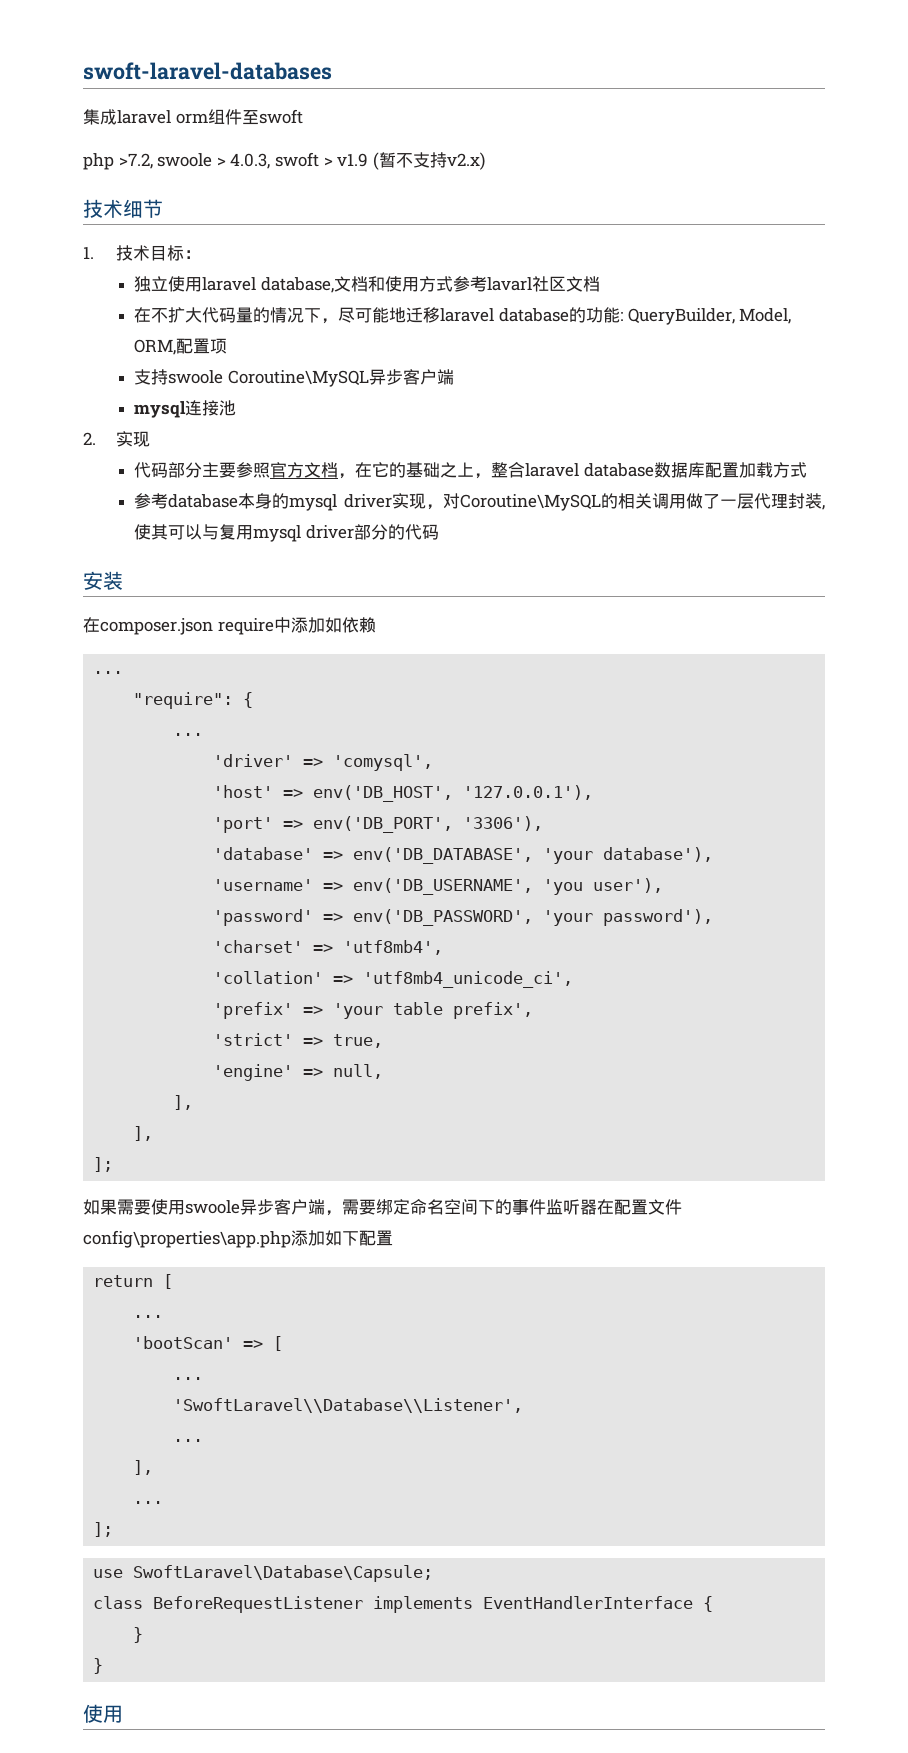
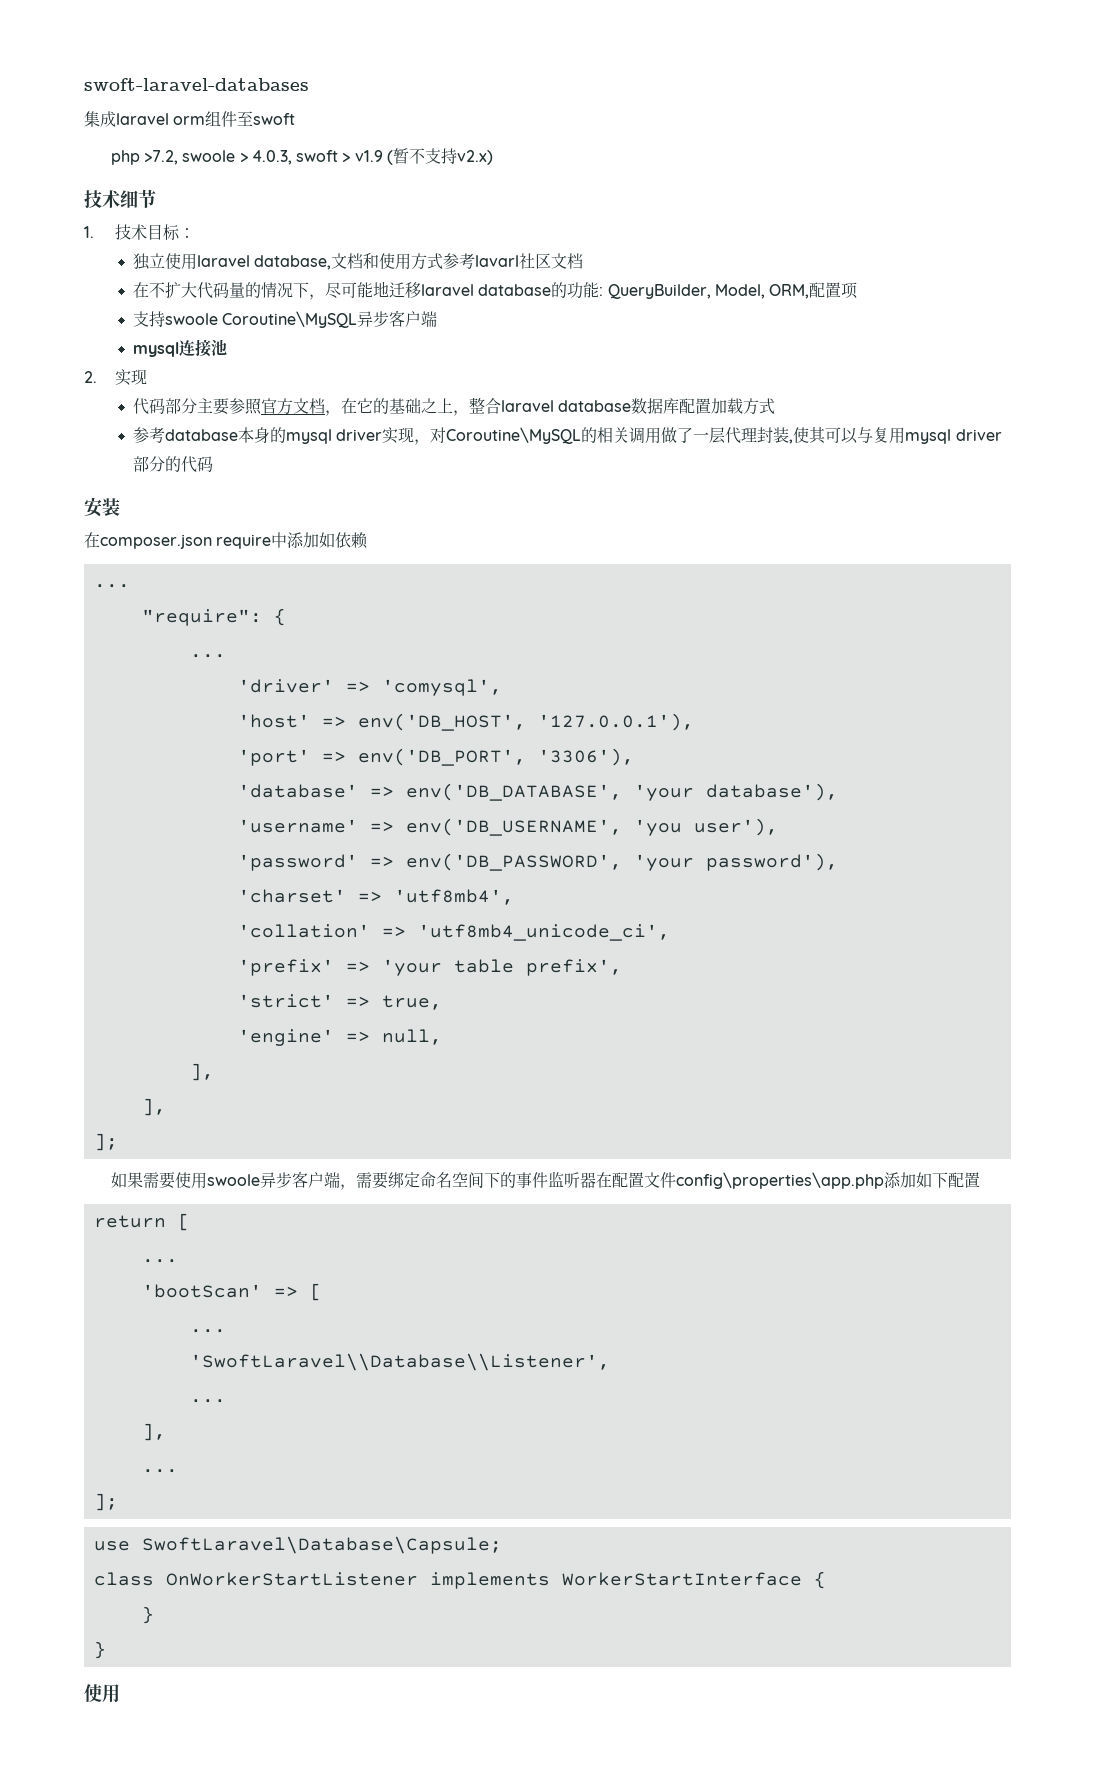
[153,1596,694,1613] BeforeRequestListener implements EventHandlerInterface -> [165,1572,802,1589] OnWorkerStartListener implements WorkerStartInterface

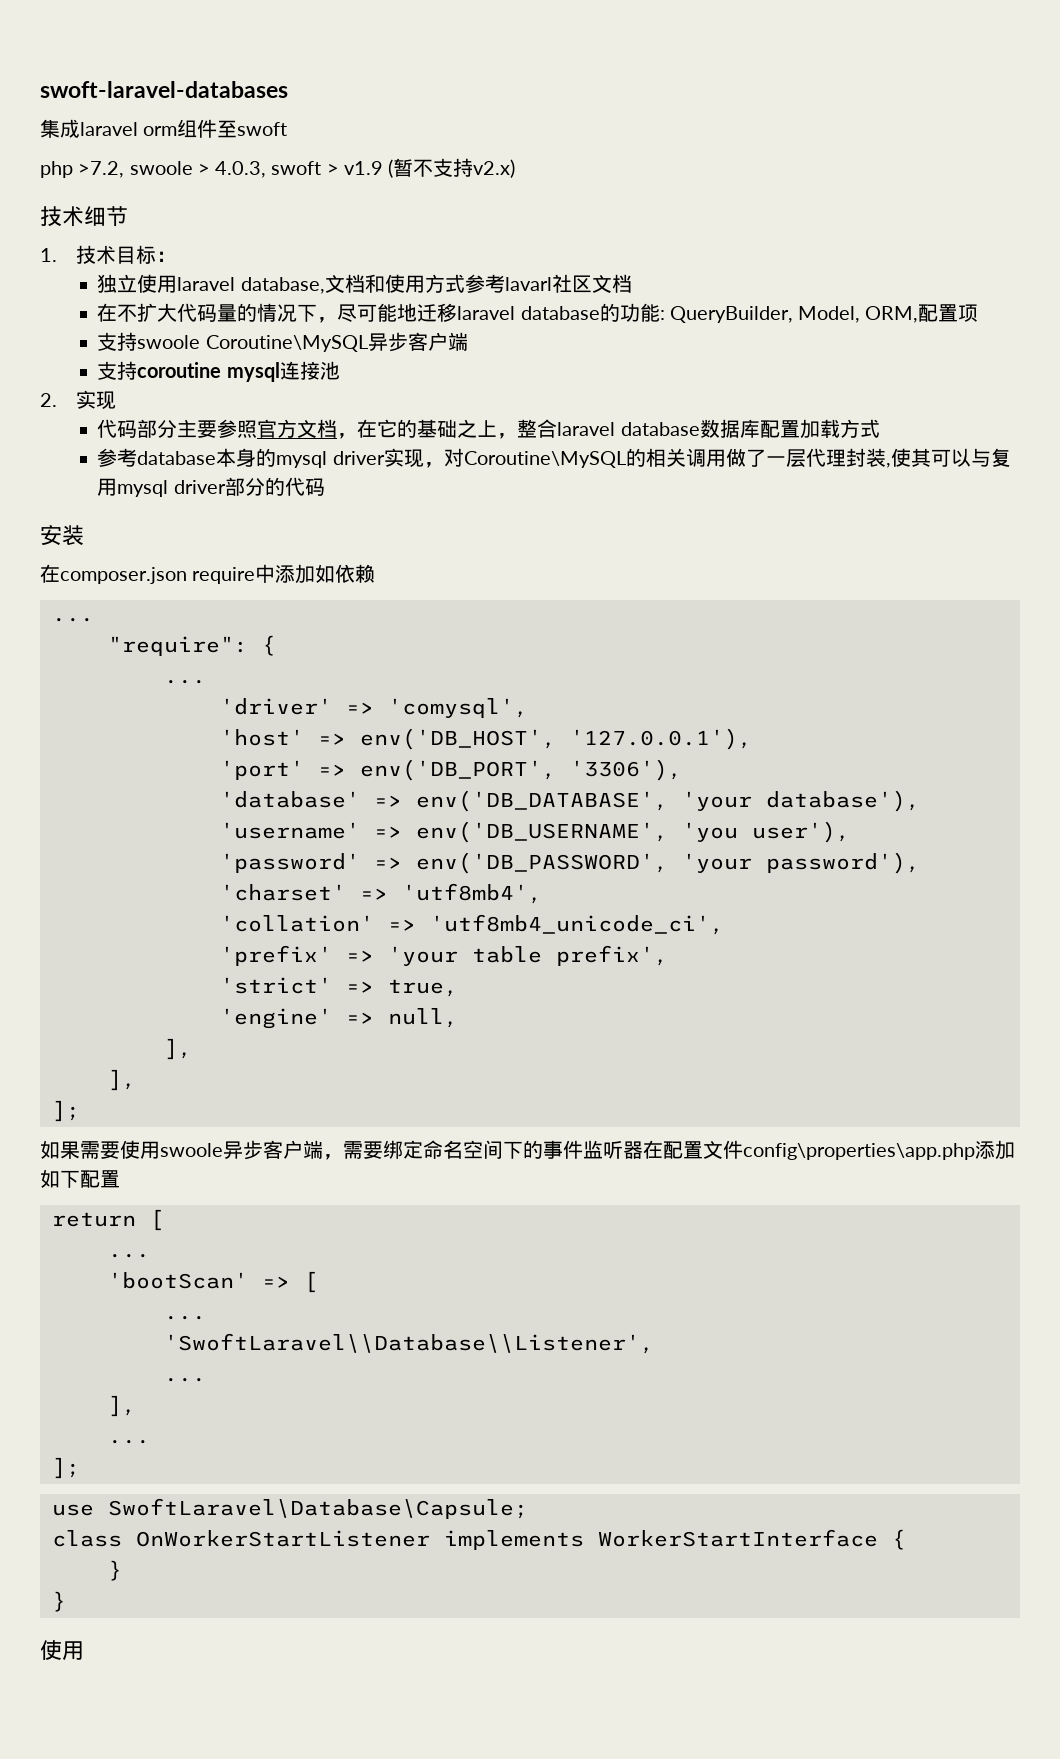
(438, 319) none -> [97,361,222,380] 支持coroutine

